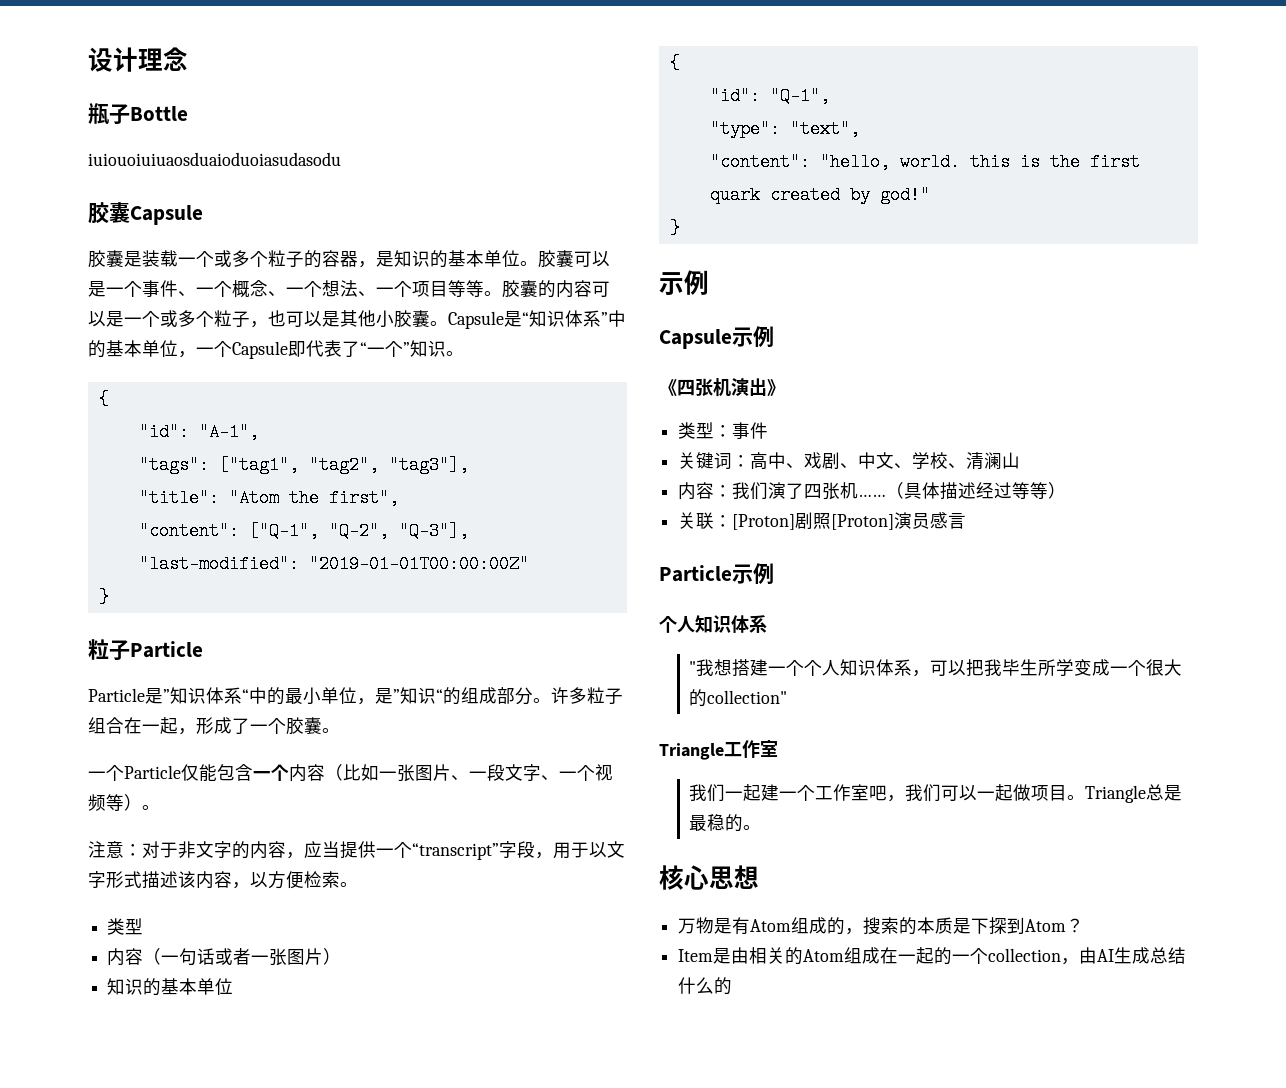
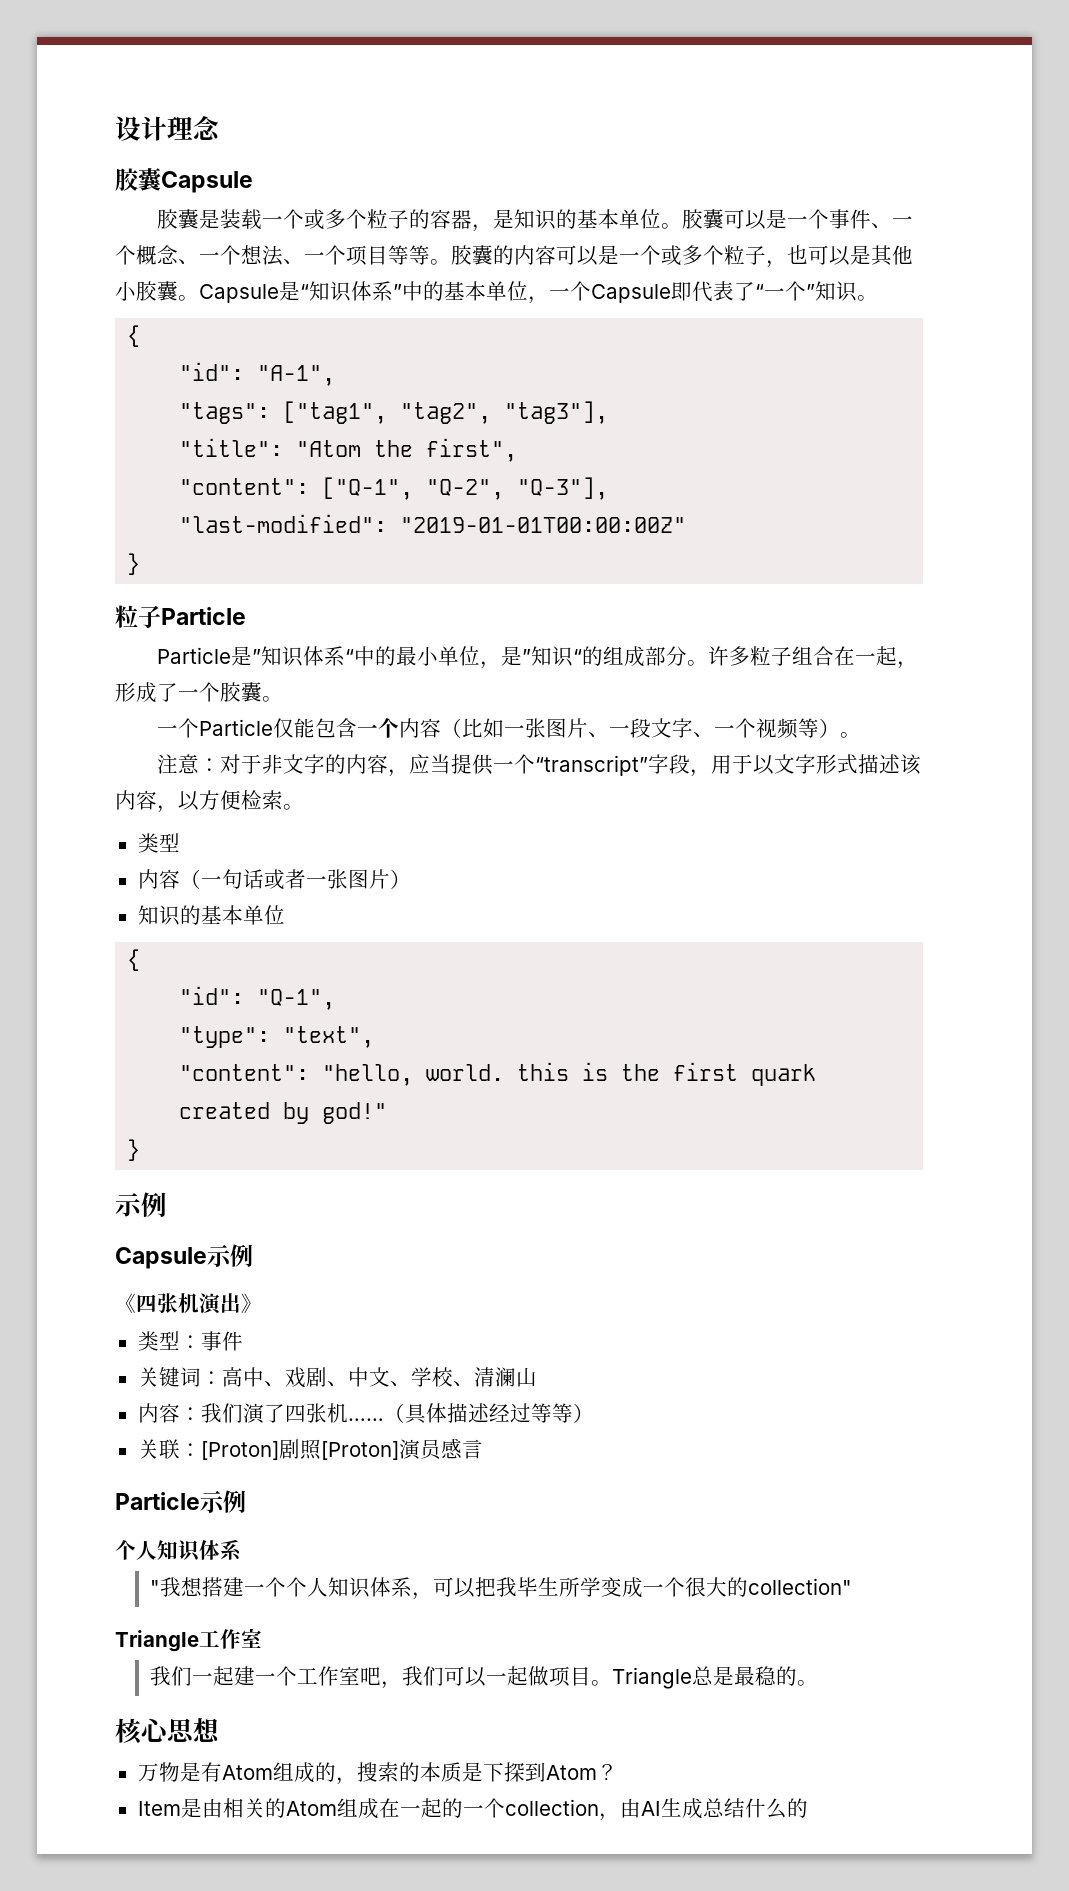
[88,103,188,125] [88,152,341,166] // 瓶子Bottle // iuiouoiuiuaosduaioduoiasudasodu -> (221, 128) none

